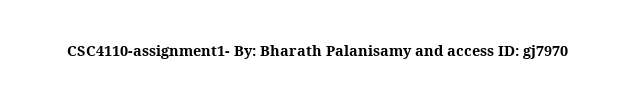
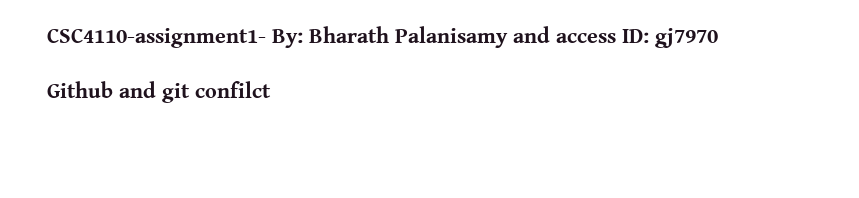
(568, 52) none -> [47,81,271,103] // Github and git confilct

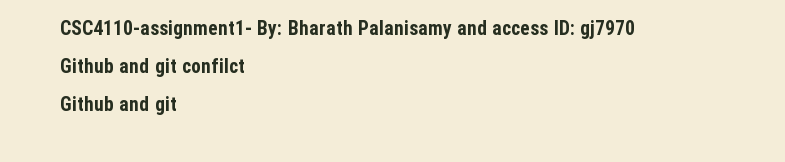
(271, 89) none -> [60,96,177,115] // Github and git

